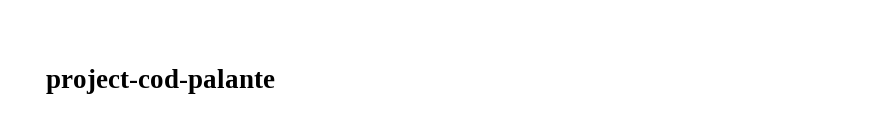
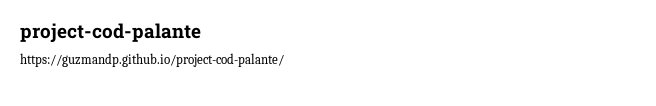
(275, 81) none -> [20,53,284,67] // https://guzmandp.github.io/project-cod-palante/

